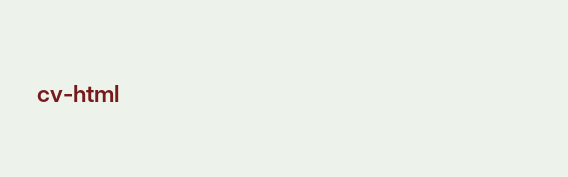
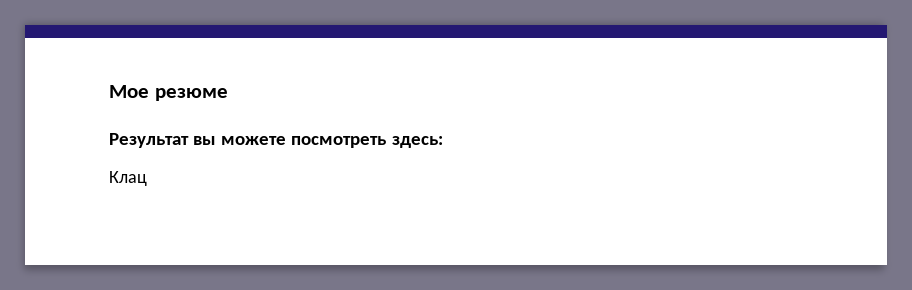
[37,85,119,102] cv-html -> [109,85,228,101] [109,133,443,148] [109,171,147,186] Мое резюме // Результат вы можете посмотреть здесь: // Клац

